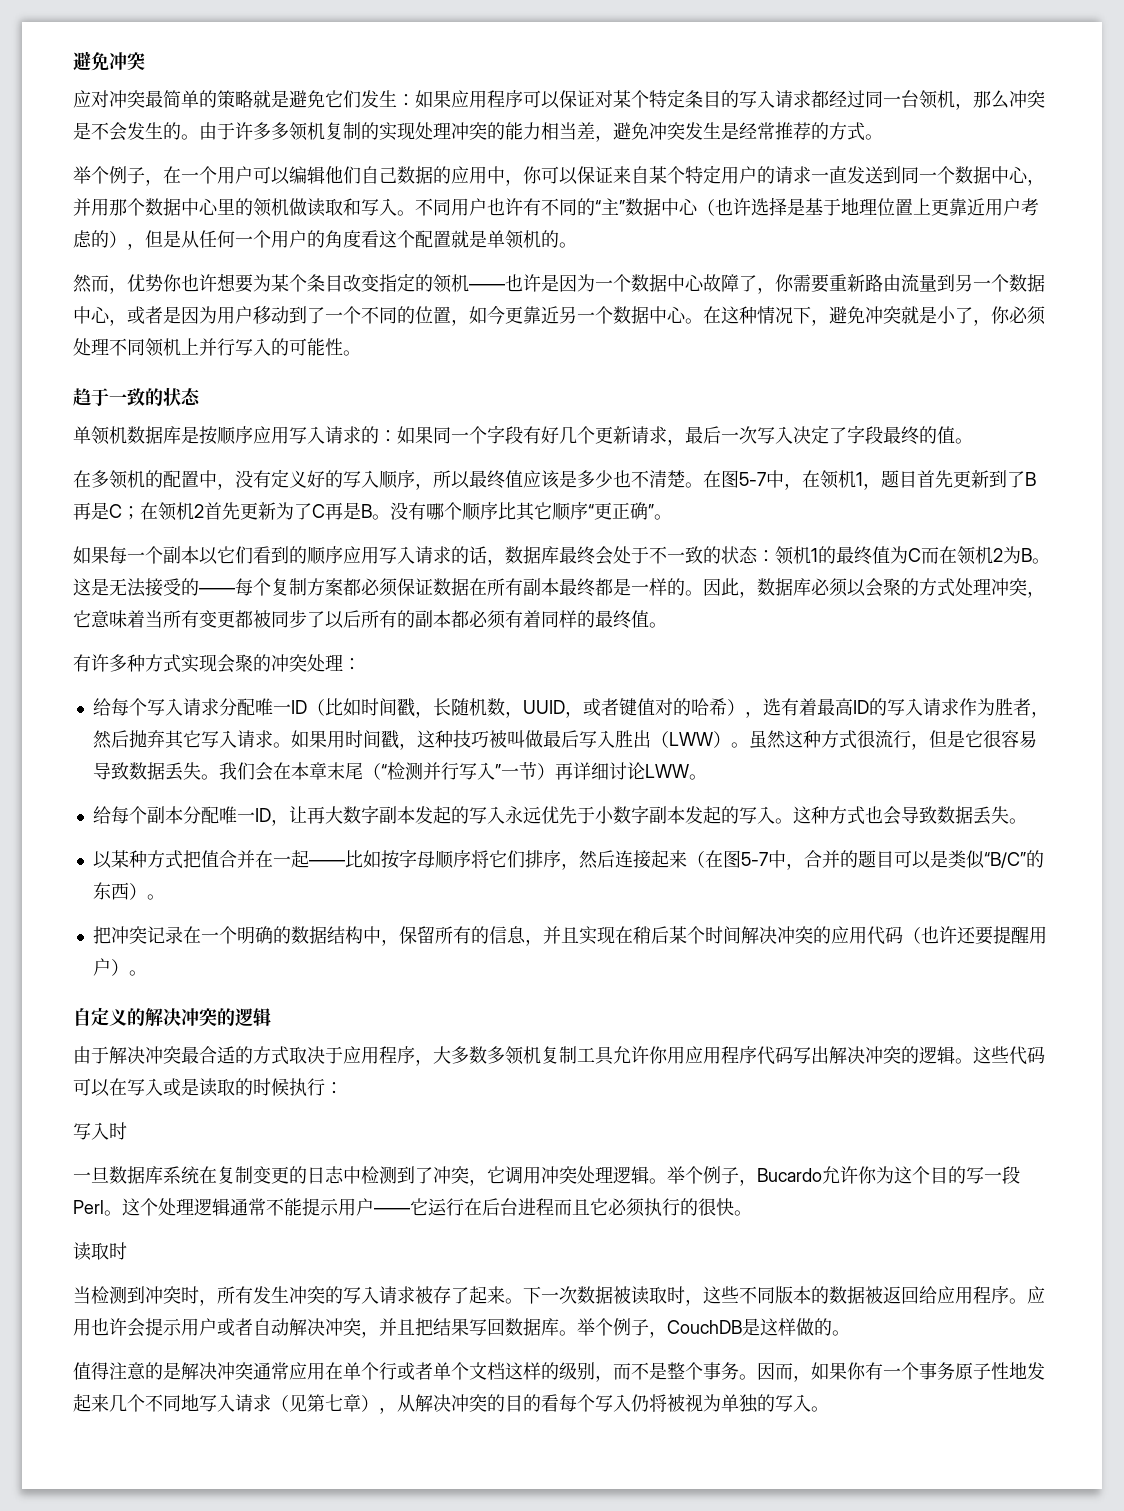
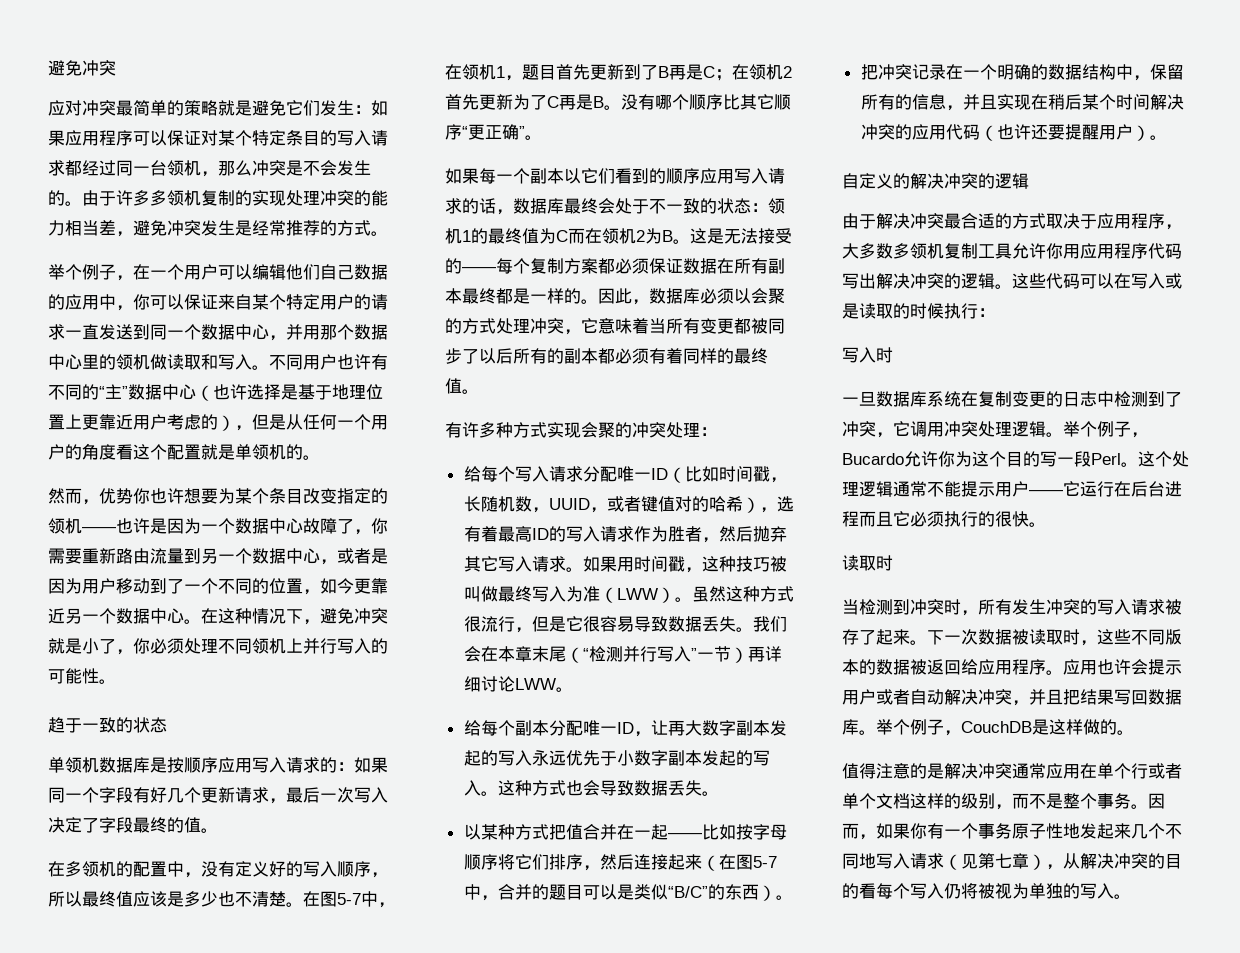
[560,730,651,748] 后写入胜出 -> [514,586,600,602] 终写入为准

